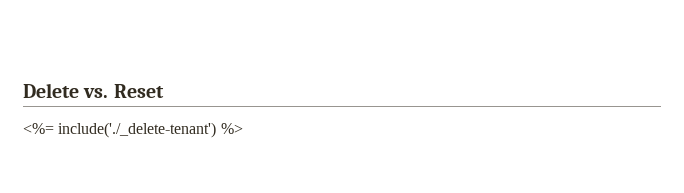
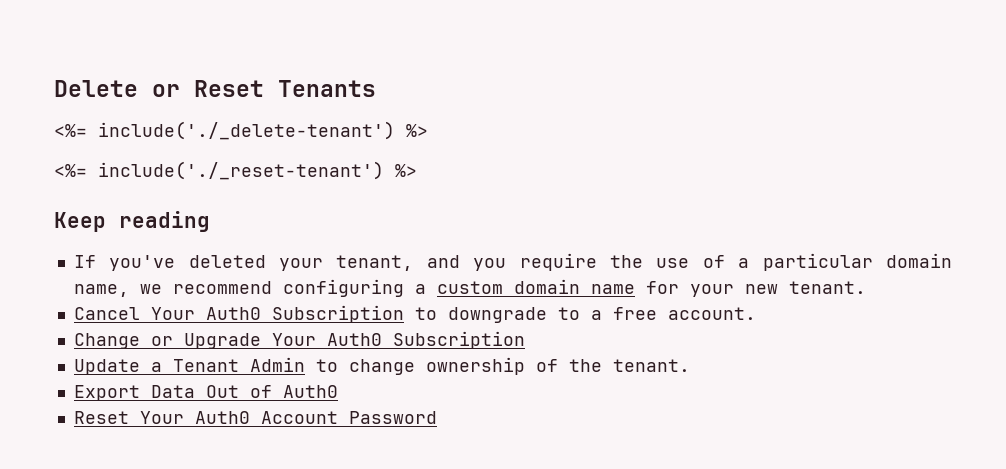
[83,84,164,98] vs. Reset -> [152,80,376,97] or Reset Tenants
(243, 128) none -> [54,161,417,180] [54,211,210,232] [73,253,952,271] [73,279,866,297] [73,305,756,323] [73,331,525,349] [73,357,690,375] [73,385,338,401] [73,411,437,424] // <%= include('./_reset-tenant') %> // Keep reading // If you've deleted your tenant, and you require the use of a particular domain name, we recommend configuring a custom domain name for your new tenant. // Cancel Your Auth0 Subscription to downgrade to a free account. // Change or Upgrade Your Auth0 Subscription // Update a Tenant Admin to change ownership of the tenant. // Export Data Out of Auth0 // Reset Your Auth0 Account Password

